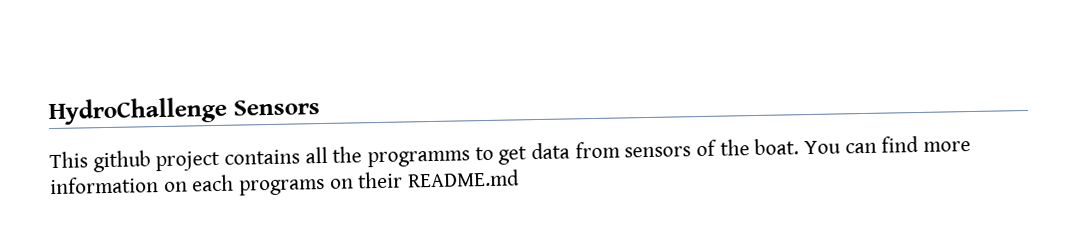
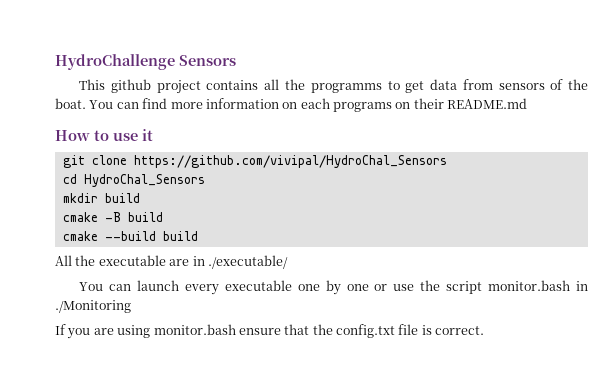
(521, 178) none -> [55,129,153,141] [62,155,447,168] [62,174,205,187] [62,193,140,203] [62,212,163,222] [62,231,198,241] [55,255,288,269] [79,280,589,295] [55,300,131,313] [55,324,485,339] // How to use it // git clone https://github.com/vivipal/HydroChal_Sensors // cd HydroChal_Sensors // mkdir build // cmake -B build // cmake --build build // All the executable are in ./executable/ // You can launch every executable one by one or use the script monitor.bash in ./Monitoring // If you are using monitor.bash ensure that the config.txt file is correct.

